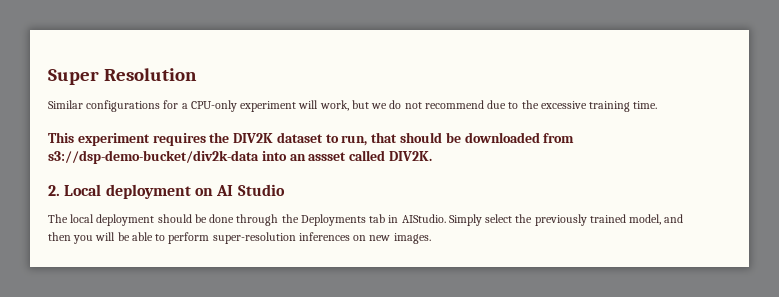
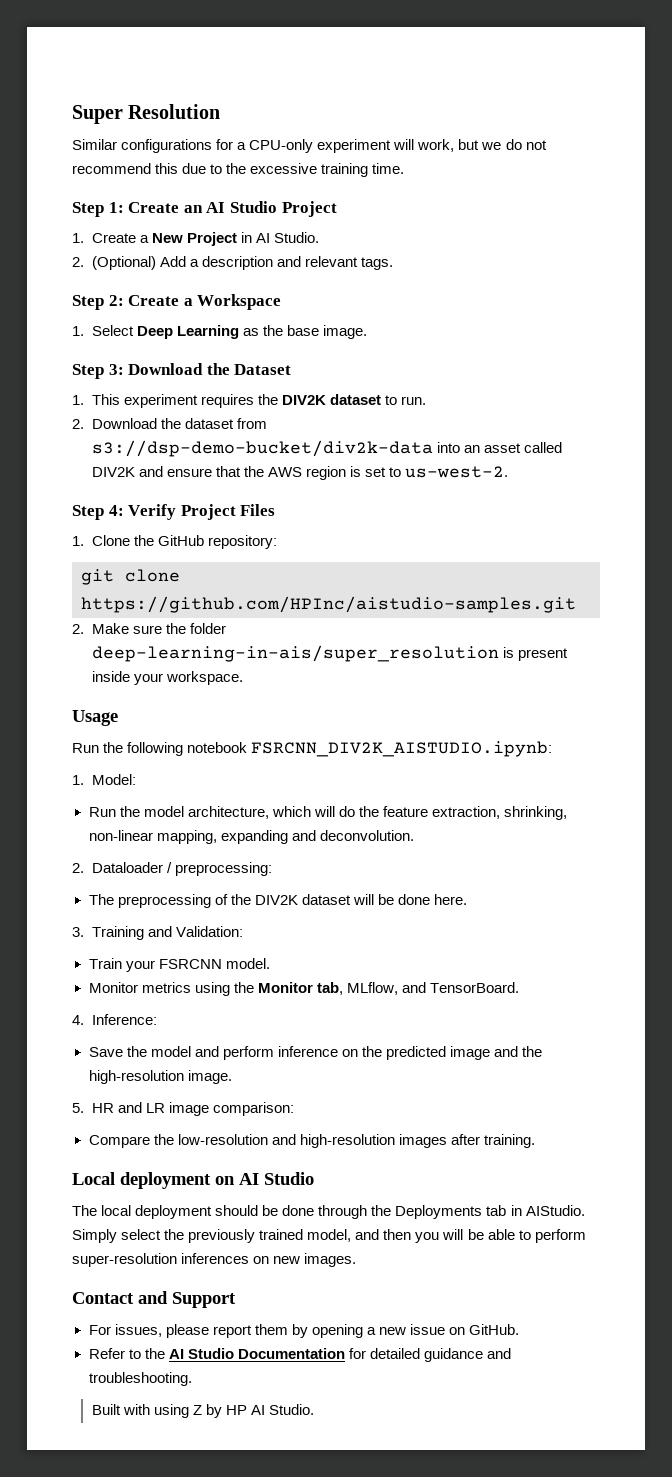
(484, 104) none -> [155,163,179,174] this
(658, 105) none -> [72,201,337,217] [72,232,319,246] [72,256,393,270] [72,294,282,310] [72,325,367,339] [72,363,292,379] [72,395,84,405] Step 1: Create an AI Studio Project // 1. Create a New Project in AI Studio. // 2. (Optional) Add a description and relevant tags. // Step 2: Create a Workspace // 1. Select Deep Learning as the base image. // Step 3: Download the Dataset // 1.
[341,132,575,146] [48,150,432,164] [48,185,60,196] run, that should be downloaded from s3://dsp-demo-bucket/div2k-data into an assset called DIV2K. // 2. -> [400,396,426,405] [72,418,267,429] [91,440,562,457] [91,466,509,480] [72,504,276,520] [72,535,277,549] [81,569,180,585] [81,596,576,613] [72,623,226,634] [91,645,568,662] [91,671,243,685] [72,710,118,726] [72,741,553,757] [72,774,136,785] [88,806,567,820] [88,830,414,844] [72,862,272,876] [88,894,467,908] [72,926,243,940] [88,958,270,972] [88,982,519,996] [72,1014,157,1025] [88,1046,543,1060] [88,1070,232,1084] [72,1102,294,1116] [88,1134,535,1148] run. // 2. Download the dataset from s3://dsp-demo-bucket/div2k-data into an asset called DIV2K and ensure that the AWS region is set to us-west-2. // Step 4: Verify Project Files // 1. Clone the GitHub repository: // git clone https://github.com/HPInc/aistudio-samples.git // 2. Make sure the folder deep-learning-in-ais/super_resolution is present inside your workspace. // Usage // Run the following notebook FSRCNN_DIV2K_AISTUDIO.ipynb: // 1. Model: // Run the model architecture, which will do the feature extraction, shrinking, non-linear mapping, expanding and deconvolution. // 2. Dataloader / preprocessing: // The preprocessing of the DIV2K dataset will be done here. // 3. Training and Validation: // Train your FSRCNN model. // Monitor metrics using the Monitor tab, MLflow, and TensorBoard. // 4. Inference: // Save the model and perform inference on the predicted image and the high-resolution image. // 5. HR and LR image comparison: // Compare the low-resolution and high-resolution images after training. //
(431, 238) none -> [72,1291,236,1308] [88,1324,520,1338] [88,1348,511,1362] [88,1372,192,1386] [91,1404,314,1418] // Contact and Support // For issues, please report them by opening a new issue on GitHub. // Refer to the AI Studio Documentation for detailed guidance and troubleshooting. // Built with using Z by HP AI Studio.

